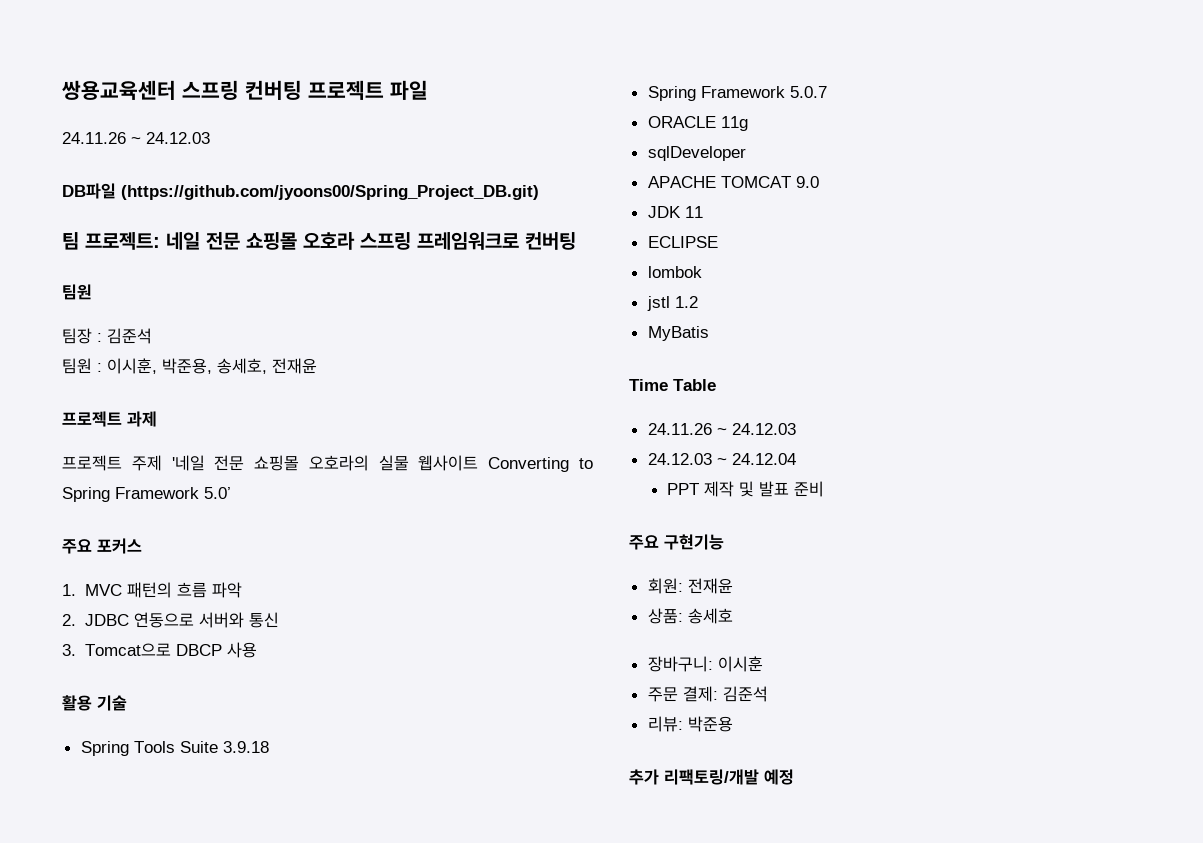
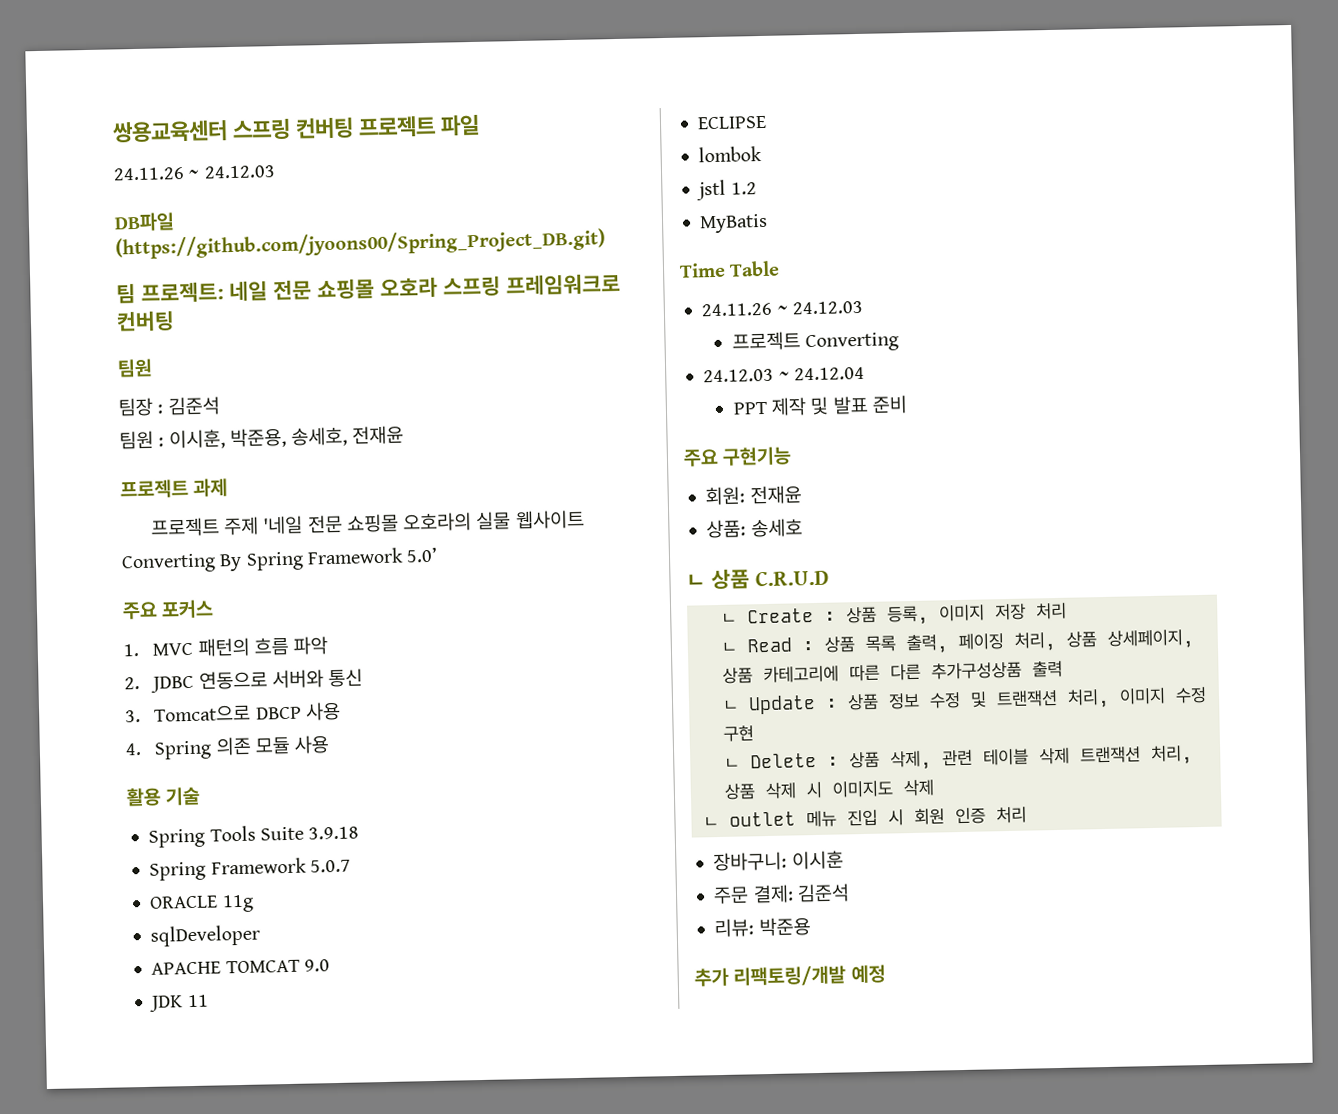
[579,458,593,469] to -> [219,553,243,572] By
(257, 650) none -> [125,735,330,760] // 4. Spring 의존 모듈 사용
(796, 429) none -> [731,331,900,353] // 프로젝트 Converting
(733, 616) none -> [686,568,829,590] [720,602,1067,626] [720,629,1195,655] [721,660,1063,684] [721,686,1207,715] [722,725,754,742] [723,745,1193,771] [723,779,935,800] [702,806,1027,828] // ㄴ 상품 C.R.U.D // ㄴ Create : 상품 등록, 이미지 저장 처리 // ㄴ Read : 상품 목록 출력, 페이징 처리, 상품 상세페이지, 상품 카테고리에 따른 다른 추가구성상품 출력 // ㄴ Update : 상품 정보 수정 및 트랜잭션 처리, 이미지 수정 구현 // ㄴ Delete : 상품 삭제, 관련 테이블 삭제 트랜잭션 처리, 상품 삭제 시 이미지도 삭제 // ㄴ outlet 메뉴 진입 시 회원 인증 처리

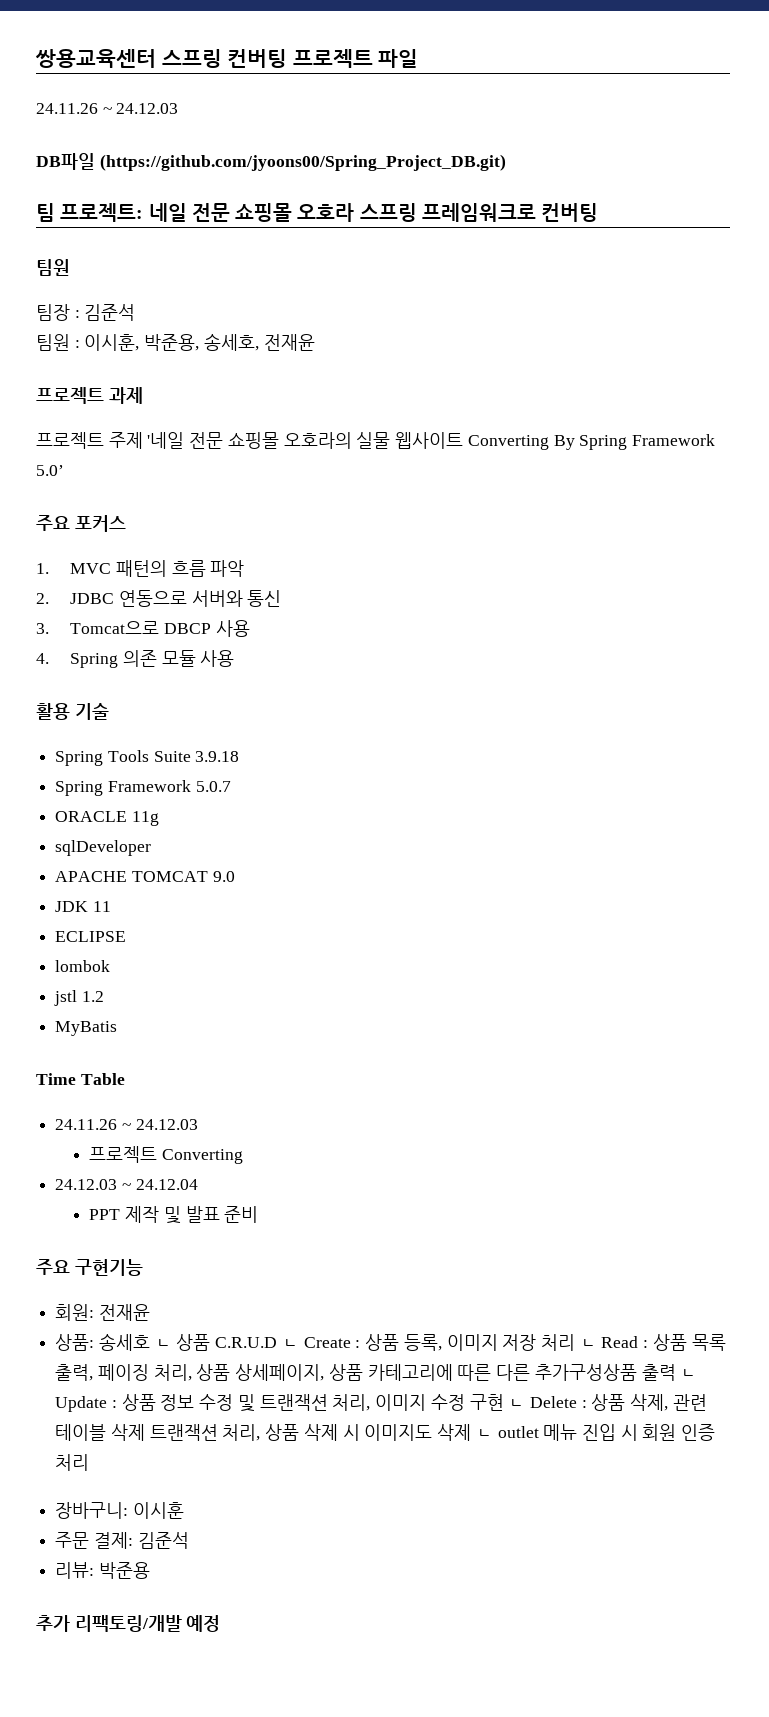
(803, 528) // -> (150, 1342) none
(829, 578) // -> (278, 1342) none
(1067, 611) // -> (575, 1342) none
(1063, 669) // -> (676, 1372) none
(754, 733) // -> (504, 1402) none
(935, 788) // -> (472, 1432) none

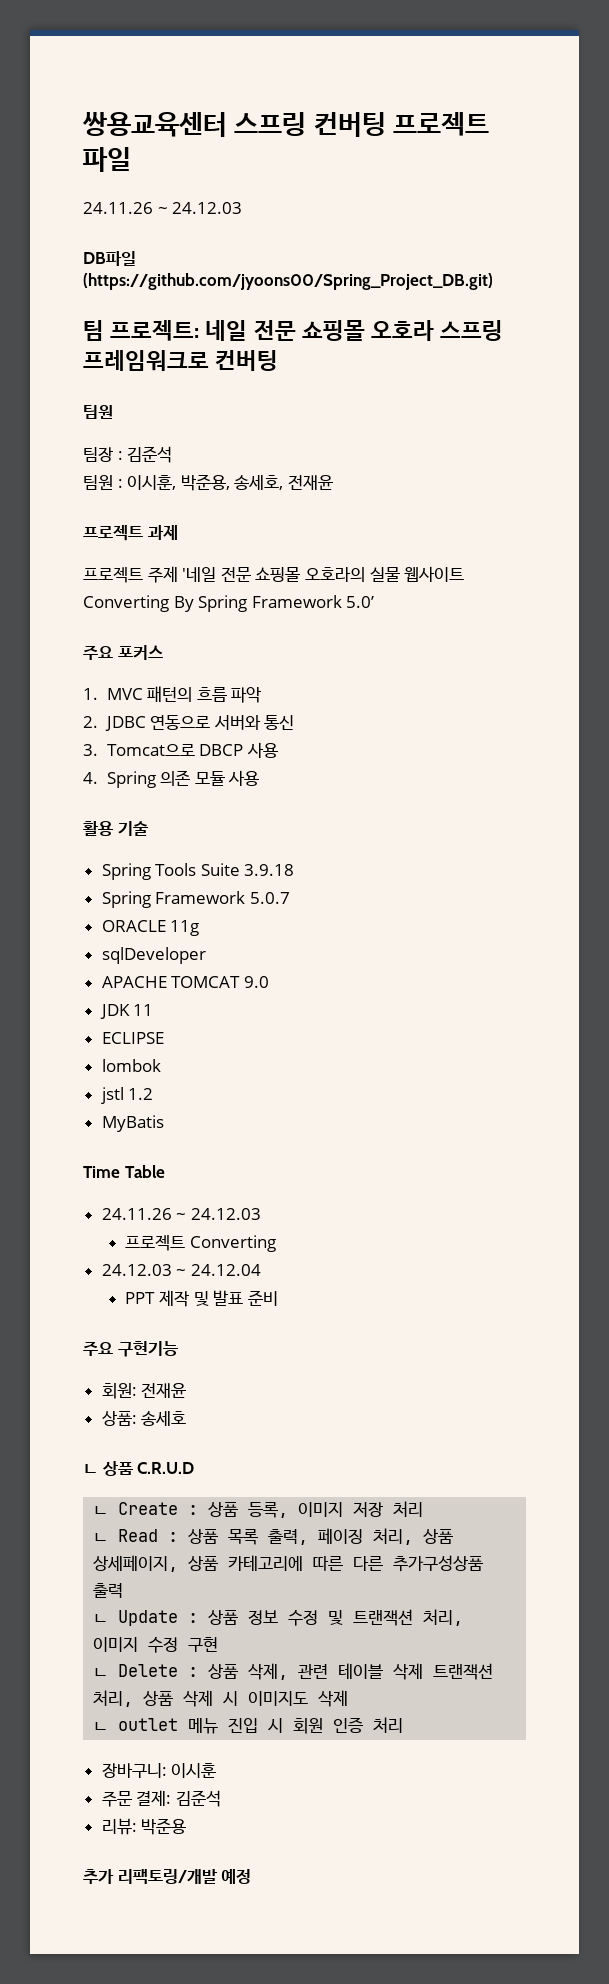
(150, 1342) none -> (187, 1418) //
(278, 1342) none -> (195, 1468) //
(575, 1342) none -> (424, 1509) //
(676, 1372) none -> (124, 1590) //
(504, 1402) none -> (219, 1644) //
(472, 1432) none -> (349, 1698) //

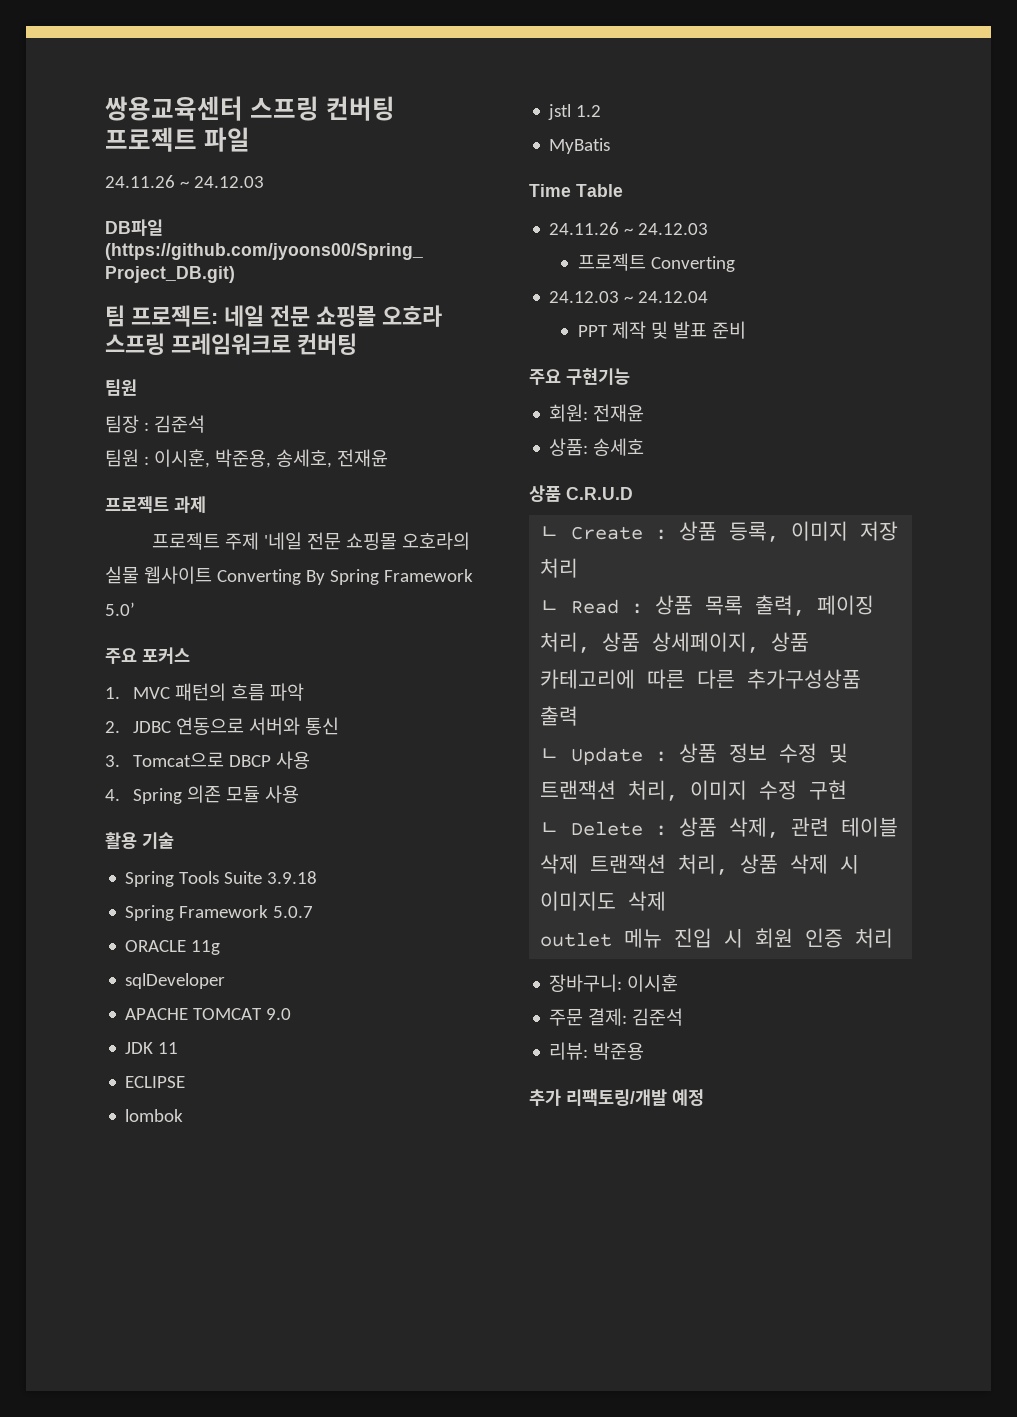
[83,1464,98,1474] ㄴ -> (645, 447) none
[93,1722,109,1731] ㄴ -> (667, 901) none

